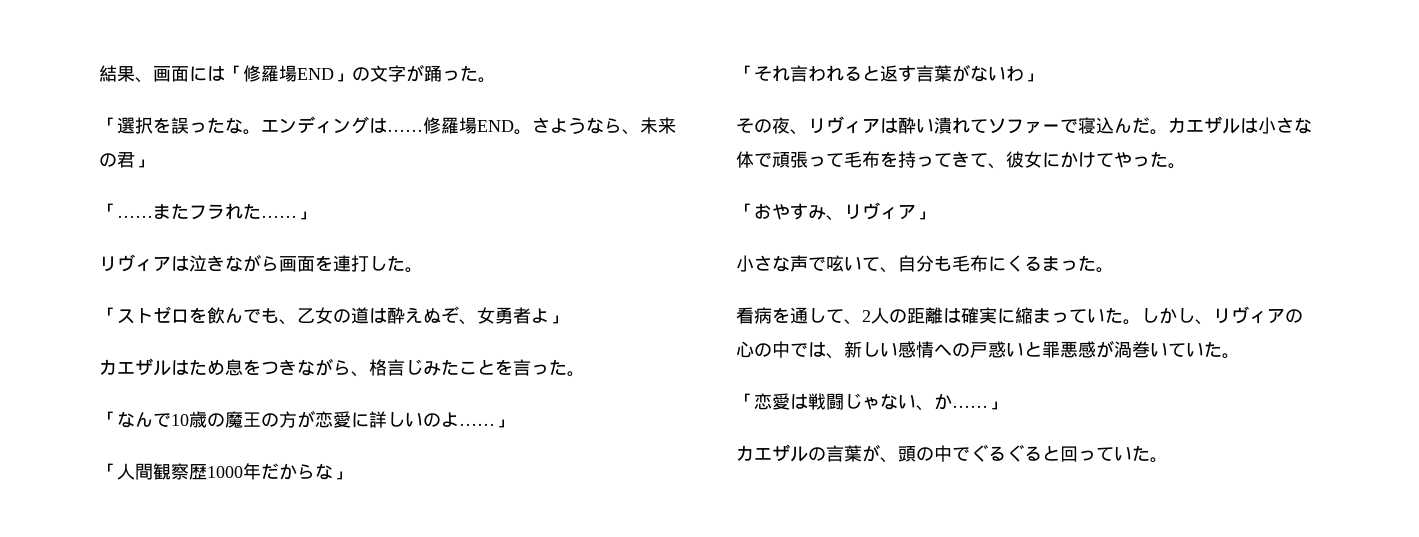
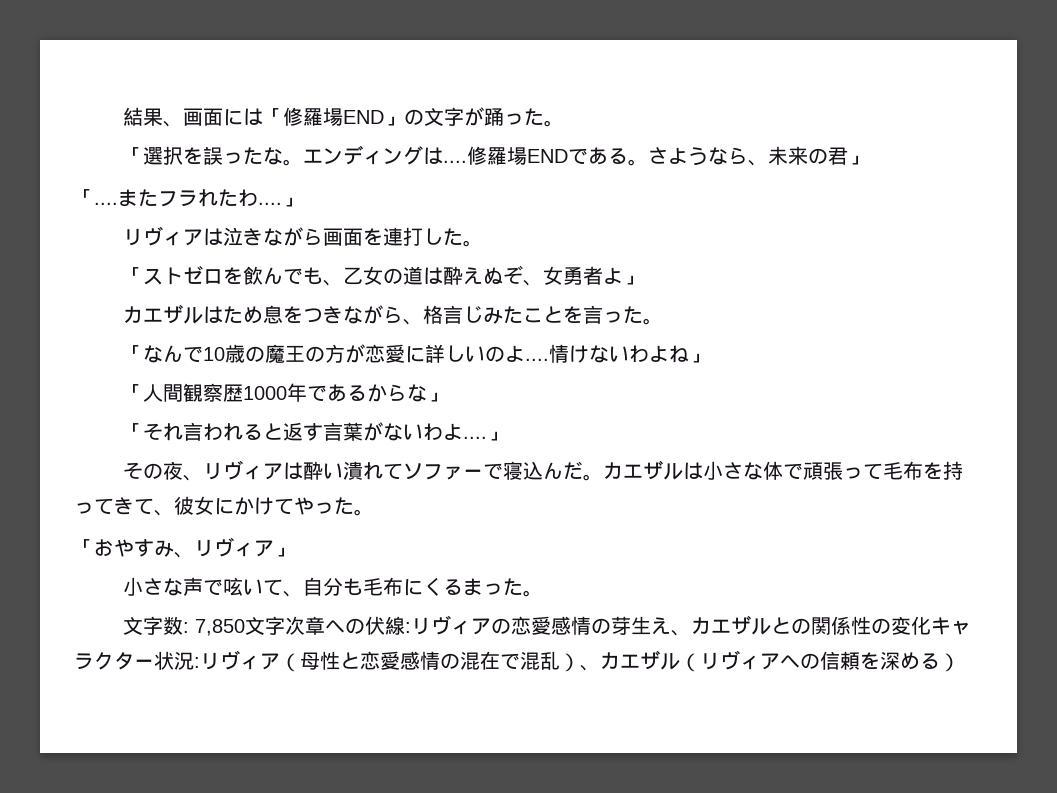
[387,117,514,134] ……修羅場END -> [443,146,629,165] ....修羅場ENDである
[117,215,153,218] …… -> [94,202,118,205] ....
[261,215,297,218] …… -> [238,189,282,207] わ....
[459,423,495,426] …… -> [525,344,690,363] ....情けないわよね
[261,463,279,479] だ -> [307,384,368,402] である
(1024, 73) none -> [443,423,488,440] よ....
[736,306,1303,325] [736,340,1240,359] [736,393,1006,411] [736,444,1168,463] 看病を通して、2人の距離は確実に縮まっていた。しかし、リヴィアの心の中では、新しい感情への戸惑いと罪悪感が渦巻いていた。 // 「恋愛は戦闘じゃない、か……」 // カエザルの言葉が、頭の中でぐるぐると回っていた。 -> [123,615,972,636] [74,650,960,672] 文字数: 7,850文字次章への伏線:リヴィアの恋愛感情の芽生え、カエザルとの関係性の変化キャラクター状況:リヴィア（母性と恋愛感情の混在で混乱）、カエザル（リヴィアへの信頼を深める）

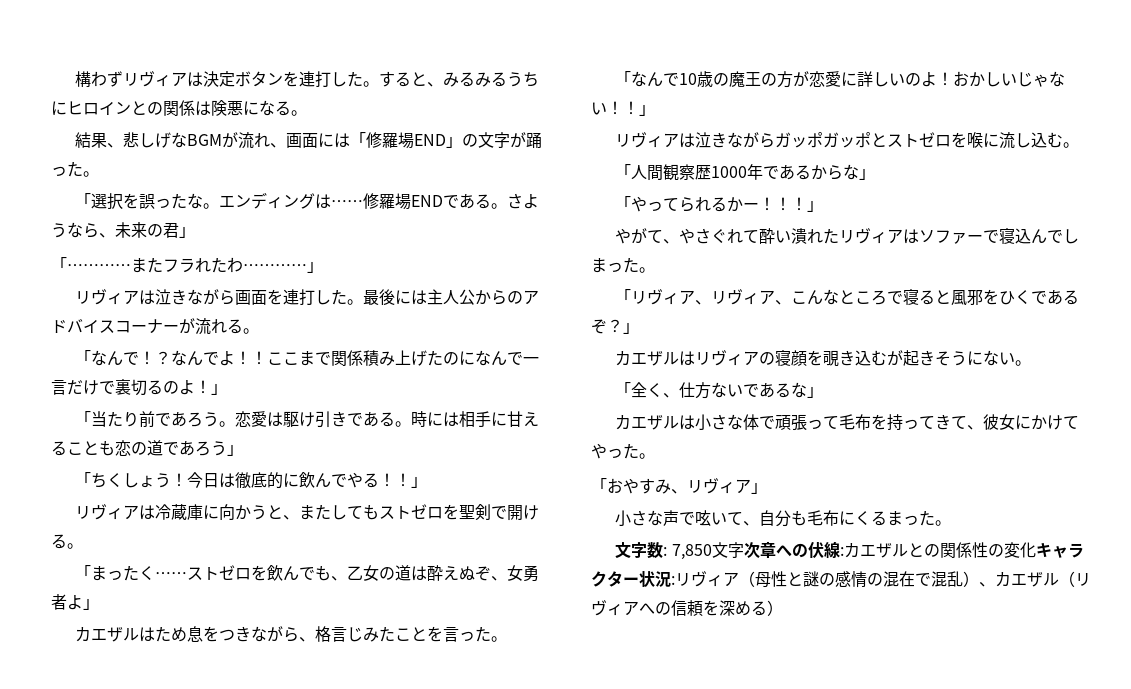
[123,107,164,126] 結果 -> [75,71,540,87] [51,100,307,116] [75,132,271,149] 構わずリヴィアは決定ボタンを連打した。すると、みるみるうちにヒロインとの関係は険悪になる。 // 結果、悲しげなBGMが流れ
[443,160,468,163] .... -> [331,200,364,207] ……
[94,202,118,205] .... -> [67,264,131,271] …………
[258,202,282,205] .... -> [243,264,307,271] …………
[123,267,144,283] // 「 -> [363,289,540,305] [51,318,259,335] [75,350,540,366] [51,379,227,396] [75,411,540,428] [51,440,243,456] [75,472,428,489] [75,504,540,521] [51,534,83,549] [75,565,188,581] 最後には主人公からのアドバイスコーナーが流れる。 // 「なんで！？なんでよ！！ここまで関係積み上げたのになんで一言だけで裏切るのよ！」 // 「当たり前であろう。恋愛は駆け引きである。時には相手に甘えることも恋の道であろう」 // 「ちくしょう！今日は徹底的に飲んでやる！！」 // リヴィアは冷蔵庫に向かうと、またしてもストゼロを聖剣で開ける。 // 「まったく……
[525,344,710,363] ....情けないわよね」 -> [937,71,1066,87] [591,101,655,116] [615,132,1080,149] ！おかしいじゃない！！」 // リヴィアは泣きながらガッポガッポとストゼロを喉に流し込む。
[143,422,508,441] [123,460,604,481] それ言われると返す言葉がないわよ....」 // その夜、リヴィアは酔い潰れてソファーで寝込んだ。 -> [631,196,824,212] [615,228,1080,244] [591,257,655,273] [615,289,1080,306] [591,319,639,334] [615,350,1032,366] [615,382,824,399] やってられるかー！！！」 // やがて、やさぐれて酔い潰れたリヴィアはソファーで寝込んでしまった。 // 「リヴィア、リヴィア、こんなところで寝ると風邪をひくであるぞ？」 // カエザルはリヴィアの寝顔を覗き込むが起きそうにない。 // 「全く、仕方ないであるな」 //
[411,615,692,636] リヴィアの恋愛感情の芽生え、 -> (844, 551) none
[360,651,400,670] 恋愛 -> [803,571,835,587] 謎の

